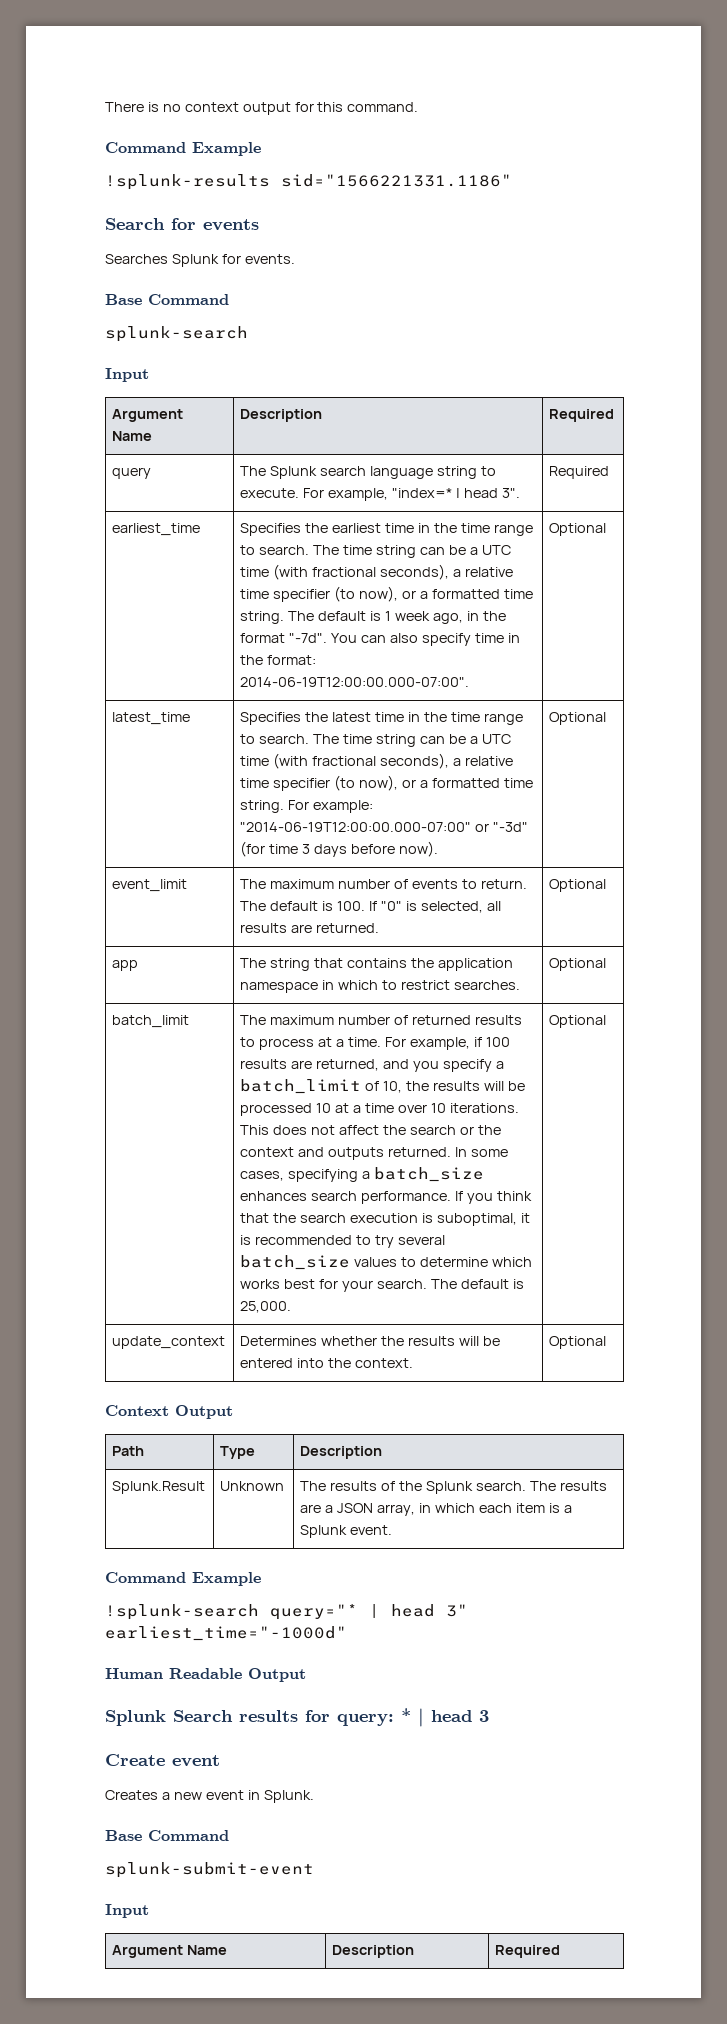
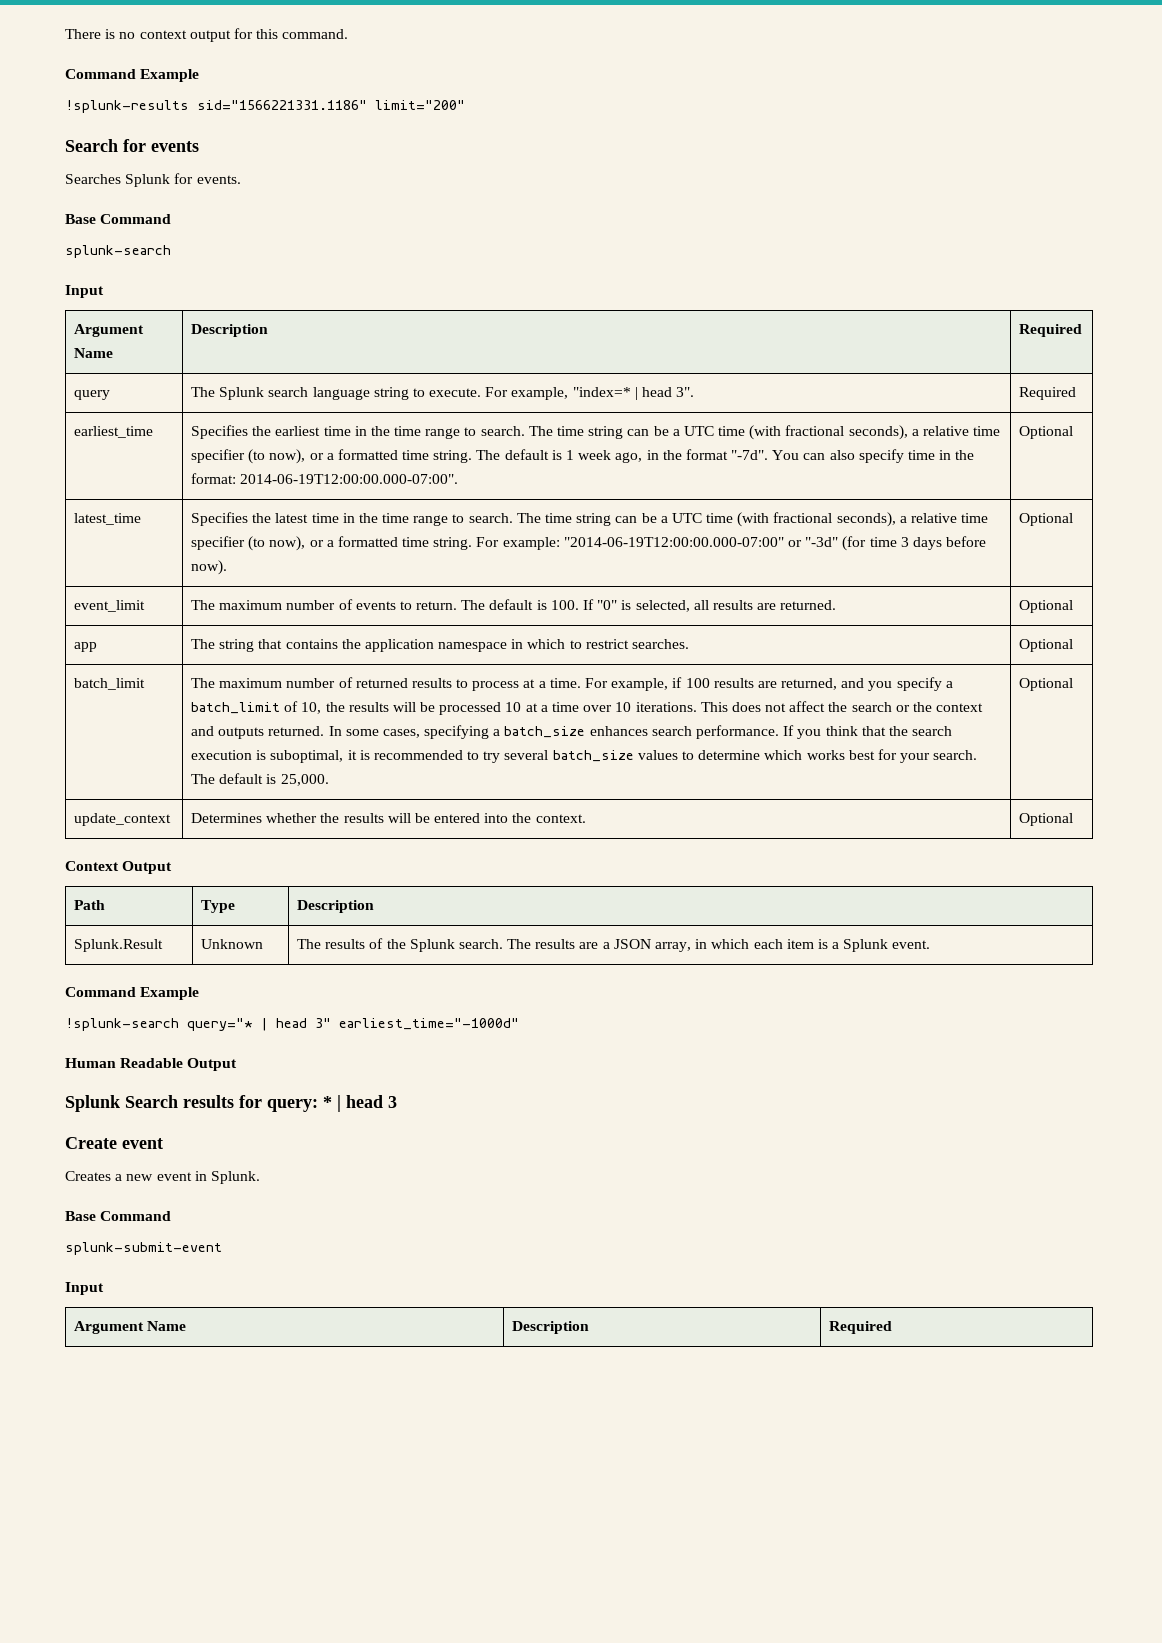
(512, 180) none -> [375,100,465,110] limit="200"

